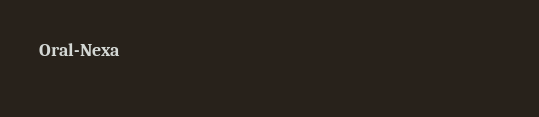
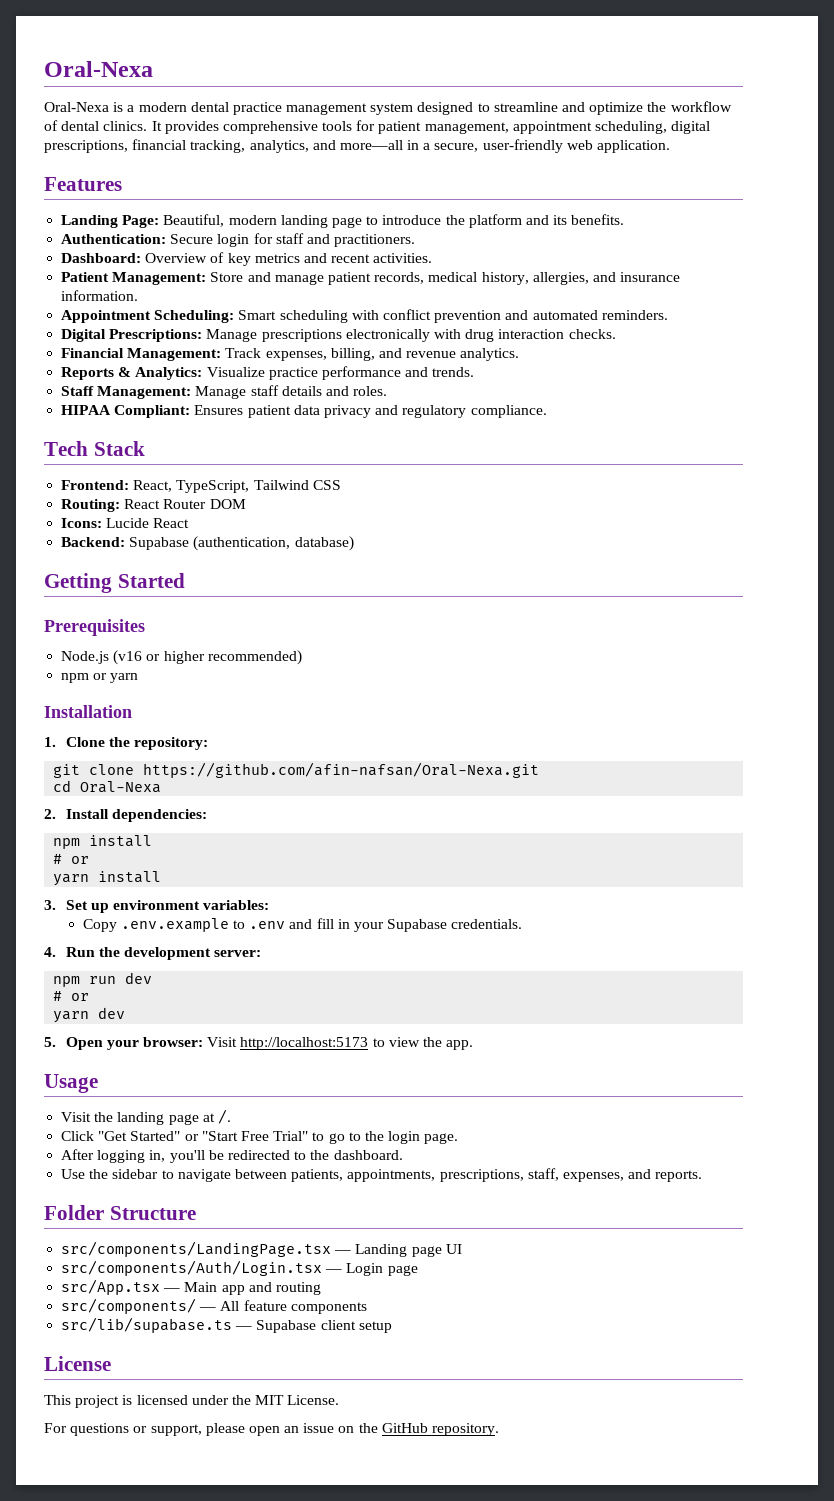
[39,43,120,56] Oral-Nexa -> [44,61,153,77] [44,101,732,115] [44,120,711,134] [44,139,671,153] [44,177,122,191] [61,214,625,228] [61,233,416,247] [61,252,433,266] [61,272,681,285] [61,290,139,301] [61,309,668,323] [61,329,616,342] [61,348,520,361] [61,366,475,380] [61,385,388,399] [61,405,547,418] [44,441,145,456] [61,480,341,493] [61,499,246,512] [61,518,190,528] [61,536,354,551] [44,573,185,593] [44,619,145,636] [61,650,302,665] [61,673,139,683] [44,705,132,718] [44,737,209,750] [53,762,540,778] [53,780,162,793] [44,809,207,822] [53,835,153,849] [53,854,90,864] [53,871,162,886] [44,900,270,913] [82,918,523,932] [44,947,262,960] [53,972,153,987] [53,991,90,1001] [53,1007,126,1023] [44,1037,474,1050] [44,1074,98,1093] [61,1109,231,1125] [61,1131,459,1144] [61,1149,403,1163] [61,1168,703,1182] [44,1205,196,1220] [61,1241,462,1257] [61,1260,418,1276] [61,1279,321,1295] [61,1298,367,1314] [61,1317,392,1333] [44,1356,111,1371] [44,1395,340,1408] [44,1423,500,1436] Oral-Nexa // Oral-Nexa is a modern dental practice management system designed to streamline and optimize the workflow of dental clinics. It provides comprehensive tools for patient management, appointment scheduling, digital prescriptions, financial tracking, analytics, and more—all in a secure, user-friendly web application. // Features // Landing Page: Beautiful, modern landing page to introduce the platform and its benefits. // Authentication: Secure login for staff and practitioners. // Dashboard: Overview of key metrics and recent activities. // Patient Management: Store and manage patient records, medical history, allergies, and insurance information. // Appointment Scheduling: Smart scheduling with conflict prevention and automated reminders. // Digital Prescriptions: Manage prescriptions electronically with drug interaction checks. // Financial Management: Track expenses, billing, and revenue analytics. // Reports & Analytics: Visualize practice performance and trends. // Staff Management: Manage staff details and roles. // HIPAA Compliant: Ensures patient data privacy and regulatory compliance. // Tech Stack // Frontend: React, TypeScript, Tailwind CSS // Routing: React Router DOM // Icons: Lucide React // Backend: Supabase (authentication, database) // Getting Started // Prerequisites // Node.js (v16 or higher recommended) // npm or yarn // Installation // 1. Clone the repository: // git clone https://github.com/afin-nafsan/Oral-Nexa.git // cd Oral-Nexa // 2. Install dependencies: // npm install // # or // yarn install // 3. Set up environment variables: // Copy .env.example to .env and fill in your Supabase credentials. // 4. Run the development server: // npm run dev // # or // yarn dev // 5. Open your browser: Visit http://localhost:5173 to view the app. // Usage // Visit the landing page at /. // Click "Get Started" or "Start Free Trial" to go to the login page. // After logging in, you'll be redirected to the dashboard. // Use the sidebar to navigate between patients, appointments, prescriptions, staff, expenses, and reports. // Folder Structure // src/components/LandingPage.tsx — Landing page UI // src/components/Auth/Login.tsx — Login page // src/App.tsx — Main app and routing // src/components/ — All feature components // src/lib/supabase.ts — Supabase client setup // License // This project is licensed under the MIT License. // For questions or support, please open an issue on the GitHub repository.

